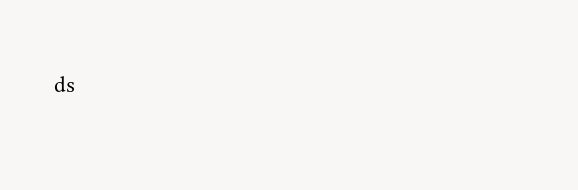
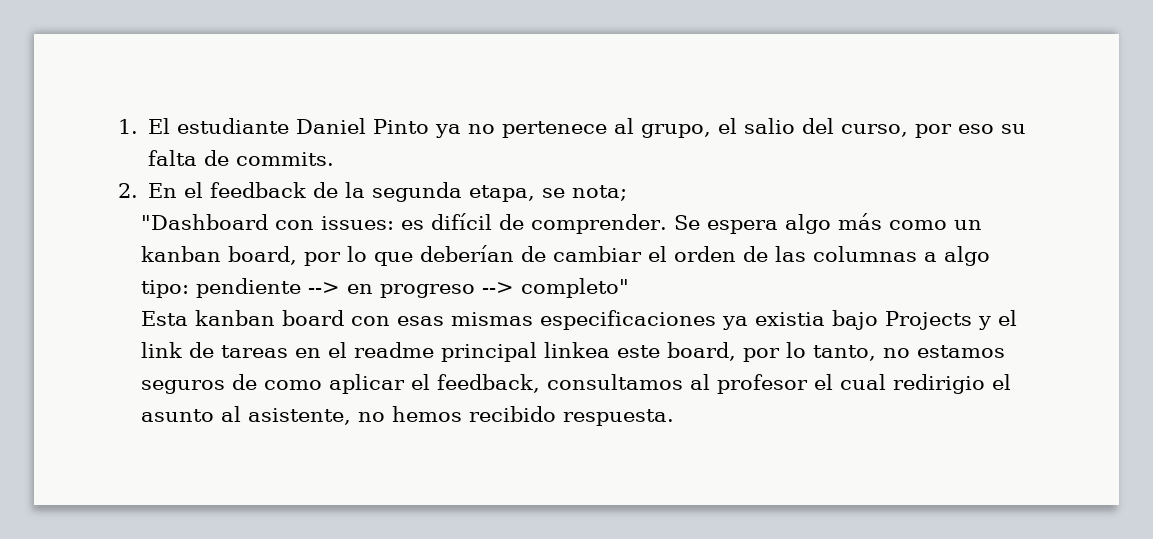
[54,76,75,93] ds -> [118,118,1027,138] [148,150,335,166] [118,182,628,202] [141,213,982,234] [141,245,991,266] [141,278,630,298] [141,310,1018,330] [141,342,1006,362] [141,374,1012,394] [141,406,675,426] 1. El estudiante Daniel Pinto ya no pertenece al grupo, el salio del curso, por eso su falta de commits. // 2. En el feedback de la segunda etapa, se nota; // "Dashboard con issues: es difícil de comprender. Se espera algo más como un kanban board, por lo que deberían de cambiar el orden de las columnas a algo tipo: pendiente --> en progreso --> completo" // Esta kanban board con esas mismas especificaciones ya existia bajo Projects y el link de tareas en el readme principal linkea este board, por lo tanto, no estamos seguros de como aplicar el feedback, consultamos al profesor el cual redirigio el asunto al asistente, no hemos recibido respuesta.

